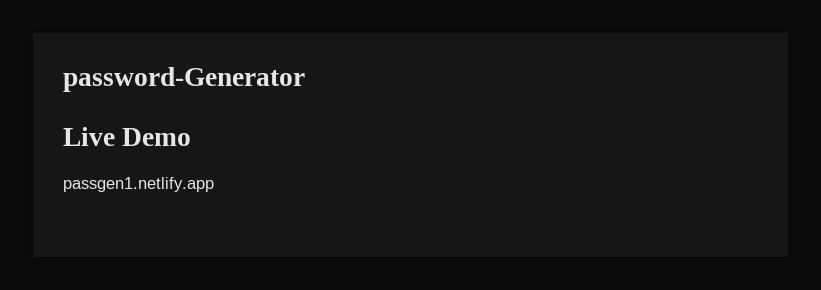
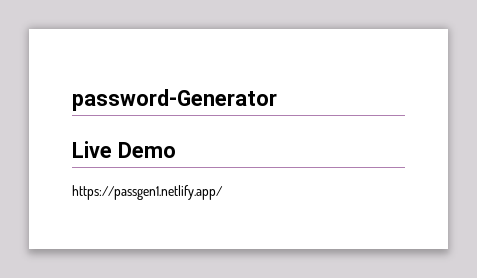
[63,177,214,192] passgen1.netlify.app -> [72,185,223,200] https://passgen1.netlify.app/

